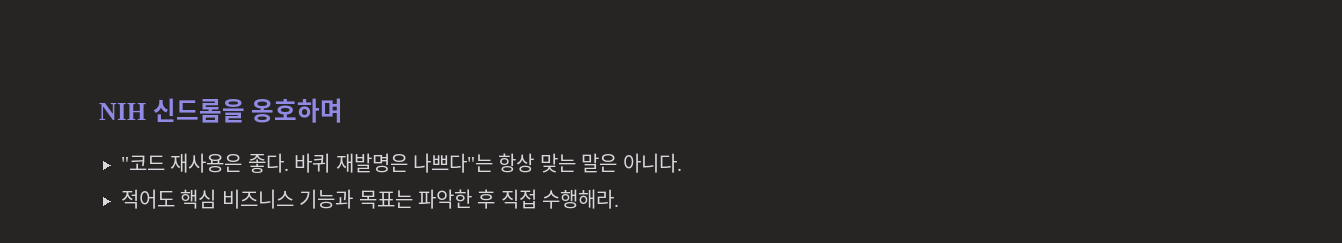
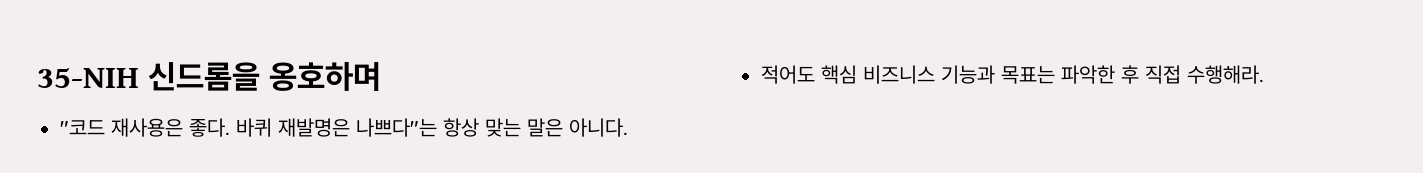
[99,103,146,120] NIH -> [37,68,139,88] 35-NIH

